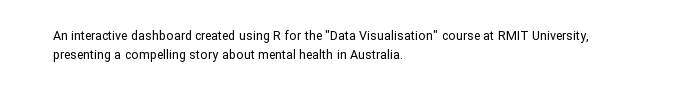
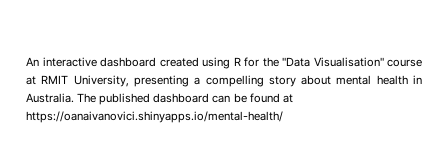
(403, 54) none -> [77,93,293,105] [26,111,283,123] The published dashboard can be found at https://oanaivanovici.shinyapps.io/mental-health/

